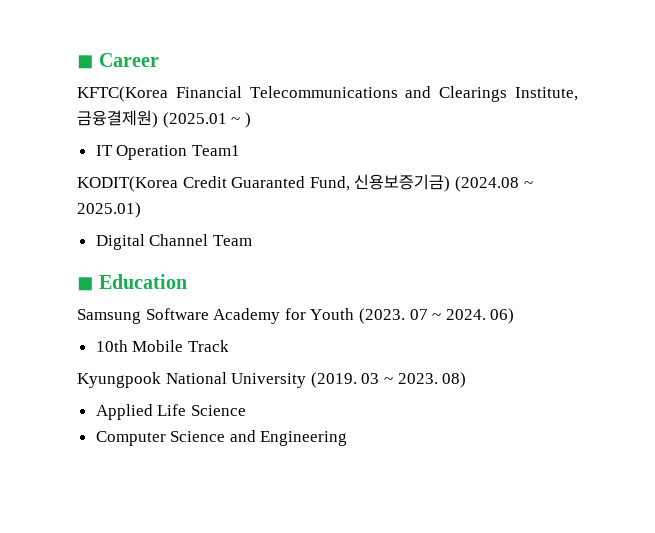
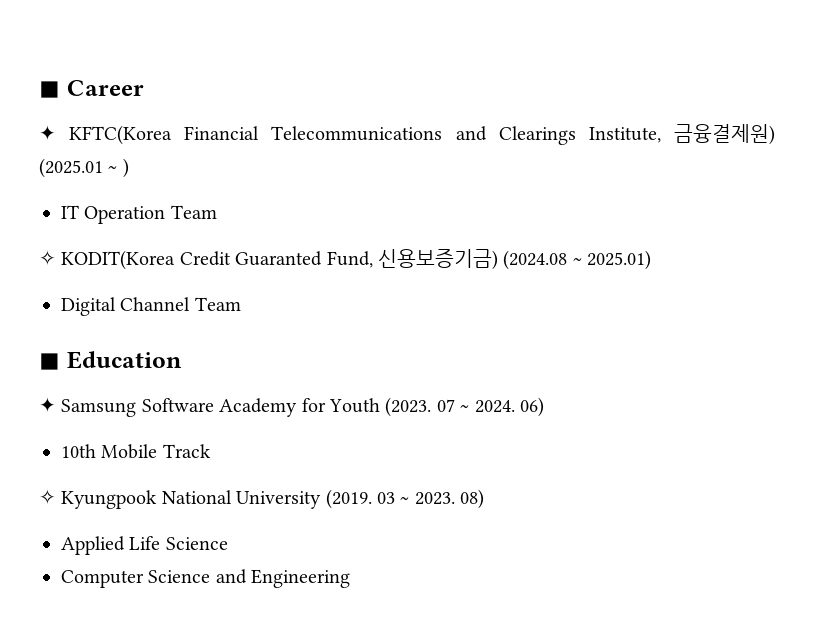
(160, 60) none -> [39,125,56,141] ✦
[191,145,240,156] Team1 // -> [170,205,217,219] [39,250,56,266] Team // ✧
(188, 281) none -> [39,397,56,413] ✦
(229, 346) none -> [39,489,56,505] ✧

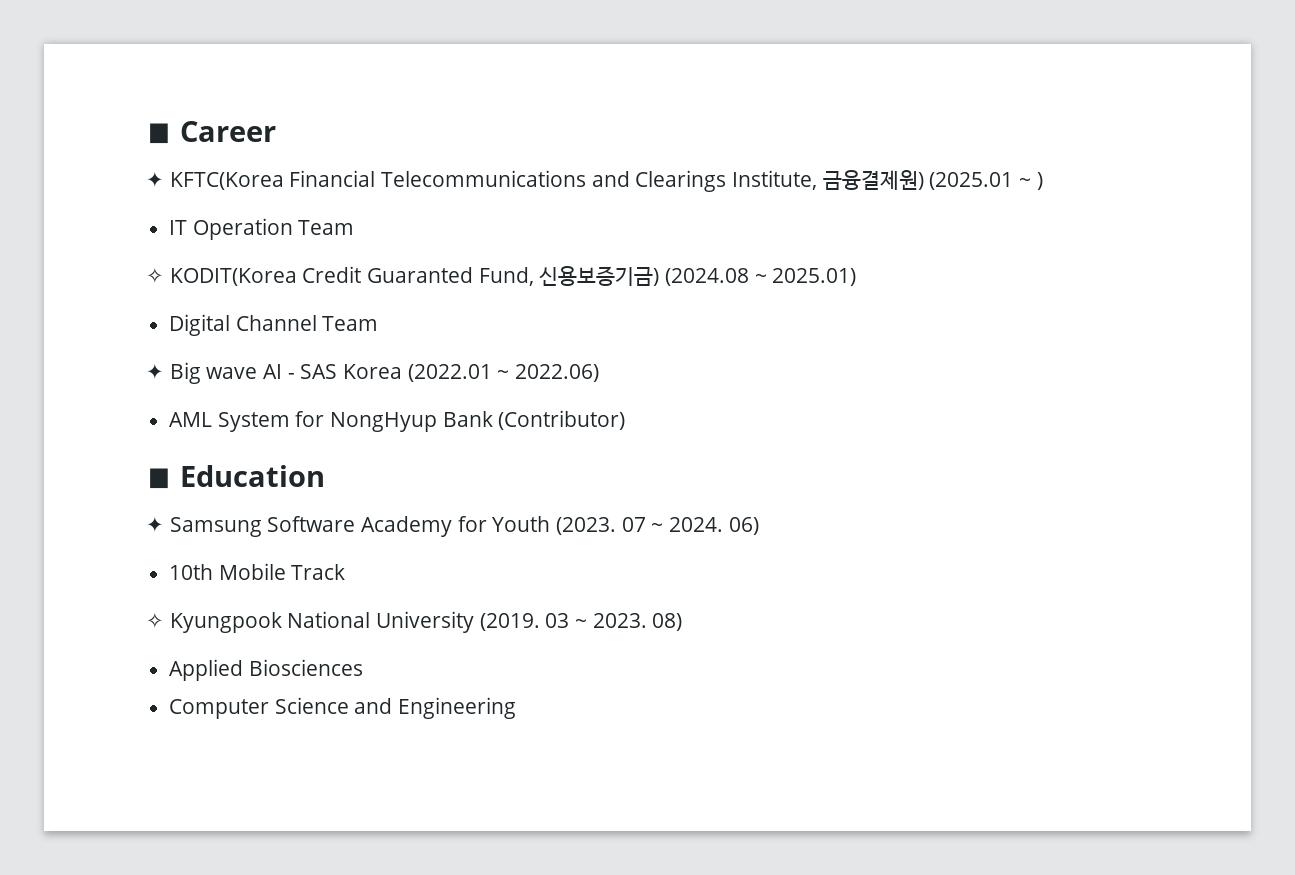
(241, 304) none -> [146,362,600,384] [169,410,626,432] // ✦ Big wave AI - SAS Korea (2022.01 ~ 2022.06) // AML System for NongHyup Bank (Contributor)
[129,536,228,550] Life Science -> [248,659,363,676] Biosciences

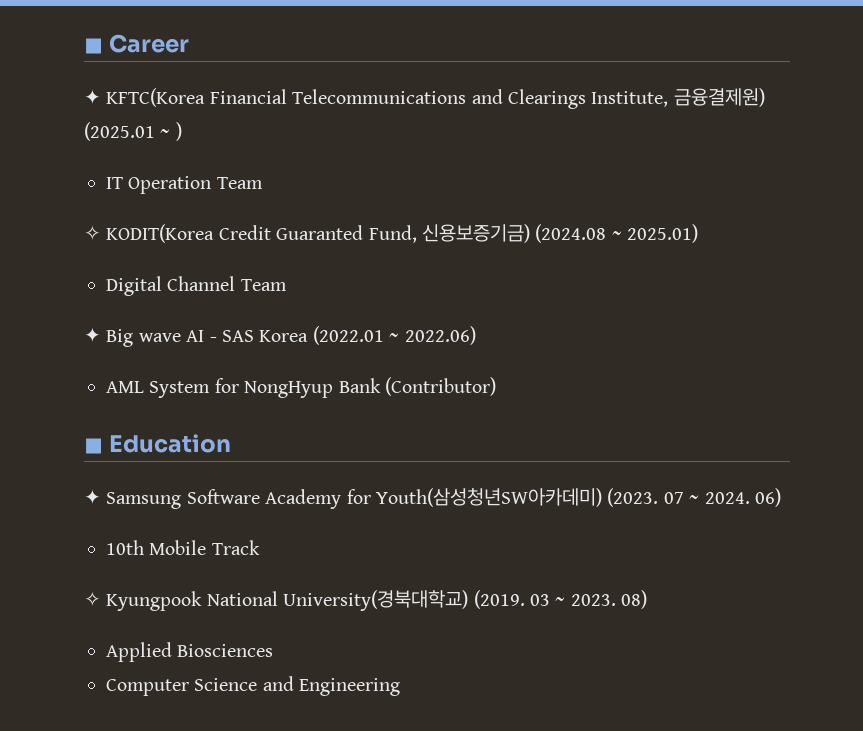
[492,516,551,532] Youth -> [376,488,602,507] Youth(삼성청년SW아카데미)
[376,611,475,633] University -> [283,590,469,611] University(경북대학교)

